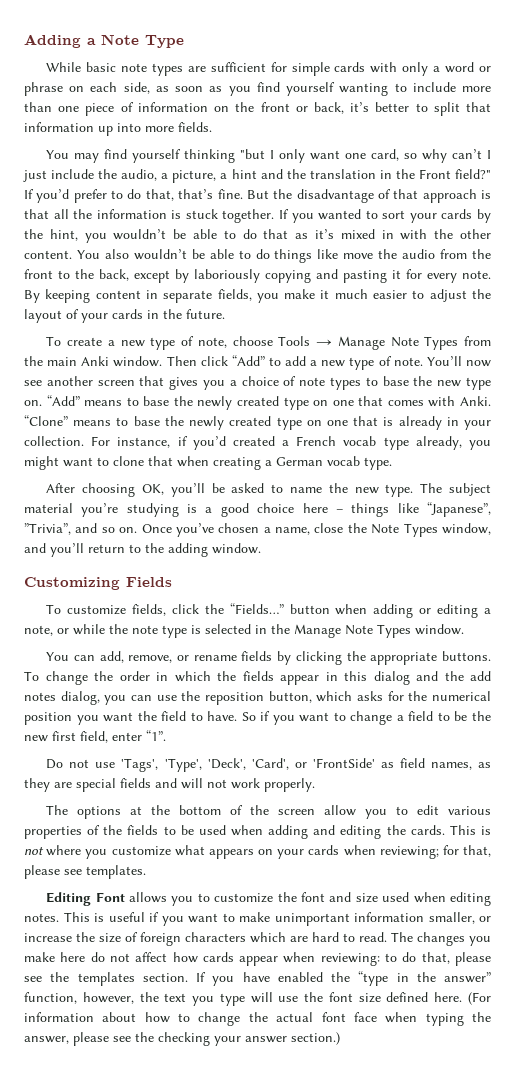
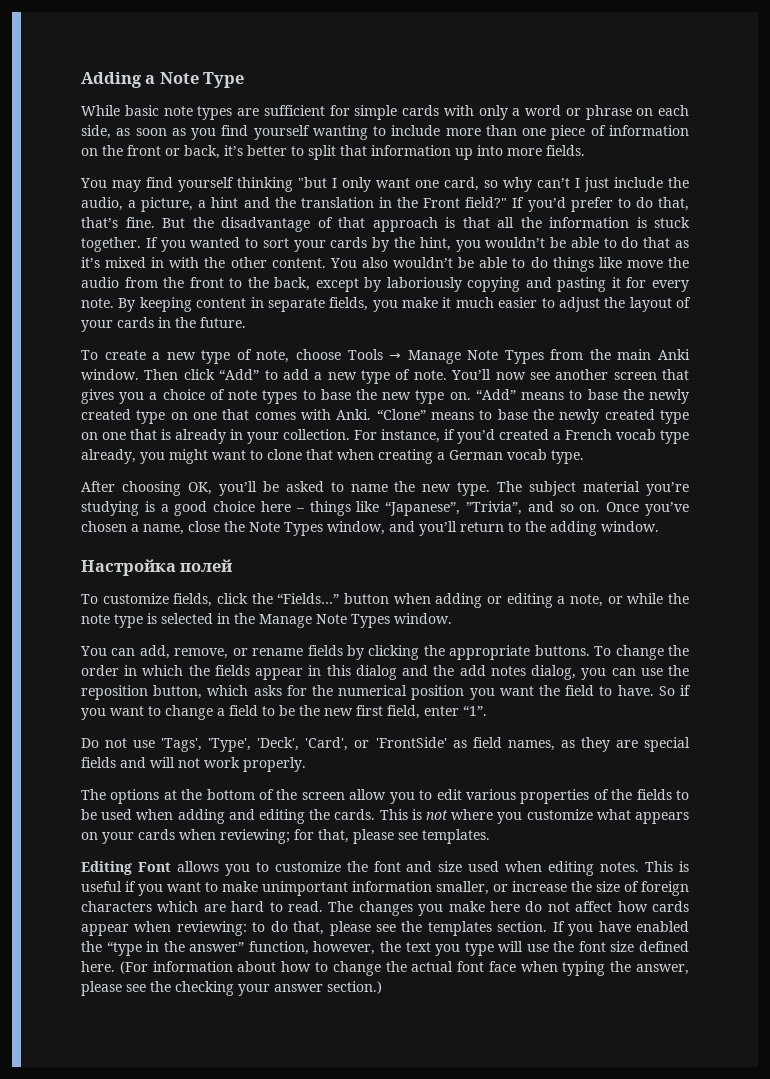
[24,577,172,590] Customizing Fields -> [81,559,234,576] Настройка полей

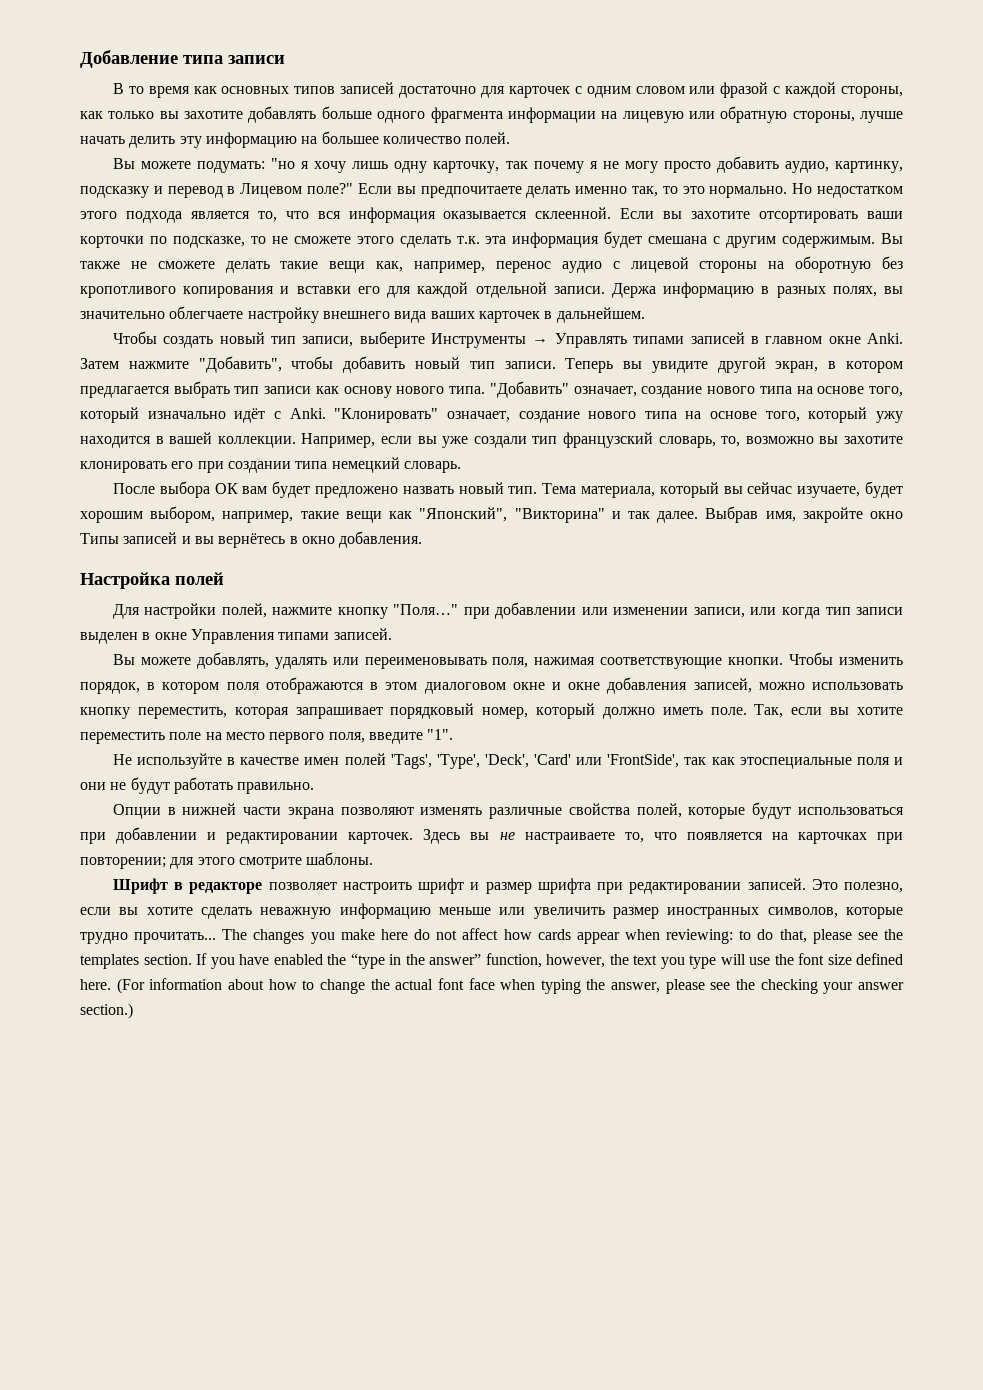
[81,72,245,88] [81,105,689,120] [81,125,689,140] [81,145,585,160] [80,177,689,192] [81,197,690,212] [81,217,690,232] [81,237,690,252] [81,257,690,272] [81,277,689,292] [81,297,691,312] [81,317,246,332] [81,349,690,364] [81,369,689,384] [81,389,689,404] [81,409,689,424] [81,429,689,444] [81,449,584,464] [81,481,690,496] [81,501,689,516] [81,521,659,536] [81,559,234,576] [81,593,689,608] [81,613,452,628] [80,645,690,660] [81,665,690,680] [81,685,692,700] [81,705,487,720] [81,737,690,752] [81,757,306,772] [81,789,689,804] [81,809,689,824] [81,829,490,844] [81,861,689,876] [81,881,689,896] [81,901,323,912] Adding a Note Type // While basic note types are sufficient for simple cards with only a word or phrase on each side, as soon as you find yourself wanting to include more than one piece of information on the front or back, it’s better to split that information up into more fields. // You may find yourself thinking "but I only want one card, so why can’t I just include the audio, a picture, a hint and the translation in the Front field?" If you’d prefer to do that, that’s fine. But the disadvantage of that approach is that all the information is stuck together. If you wanted to sort your cards by the hint, you wouldn’t be able to do that as it’s mixed in with the other content. You also wouldn’t be able to do things like move the audio from the front to the back, except by laboriously copying and pasting it for every note. By keeping content in separate fields, you make it much easier to adjust the layout of your cards in the future. // To create a new type of note, choose Tools → Manage Note Types from the main Anki window. Then click “Add” to add a new type of note. You’ll now see another screen that gives you a choice of note types to base the new type on. “Add” means to base the newly created type on one that comes with Anki. “Clone” means to base the newly created type on one that is already in your collection. For instance, if you’d created a French vocab type already, you might want to clone that when creating a German vocab type. // After choosing OK, you’ll be asked to name the new type. The subject material you’re studying is a good choice here – things like “Japanese”, ”Trivia”, and so on. Once you’ve chosen a name, close the Note Types window, and you’ll return to the adding window. // Настройка полей // To customize fields, click the “Fields…” button when adding or editing a note, or while the note type is selected in the Manage Note Types window. // You can add, remove, or rename fields by clicking the appropriate buttons. To change the order in which the fields appear in this dialog and the add notes dialog, you can use the reposition button, which asks for the numerical position you want the field to have. So if you want to change a field to be the new first field, enter “1”. // Do not use 'Tags', 'Type', 'Deck', 'Card', or 'FrontSide' as field names, as they are special fields and will not work properly. // The options at the bottom of the screen allow you to edit various properties of the fields to be used when adding and editing the cards. This is not where you customize what appears on your cards when reviewing; for that, please see templates. // Editing Font allows you to customize the font and size used when editing notes. This is useful if you want to make unimportant information smaller, or increase the size of foreign characters which are hard to read. -> [80,50,285,68] [112,82,903,98] [80,106,904,123] [80,131,511,148] [112,156,904,173] [80,183,903,198] [80,207,903,223] [80,231,903,248] [80,256,904,273] [80,282,903,298] [80,306,645,323] [112,331,903,348] [80,356,904,373] [80,381,904,398] [80,407,903,423] [80,432,904,448] [80,457,461,473] [112,481,903,498] [80,506,903,523] [80,531,423,548] [80,572,224,589] [112,602,903,619] [80,628,392,644] [112,652,903,669] [80,677,903,694] [80,703,903,719] [80,729,454,744] [112,753,903,769] [80,777,315,794] [112,802,905,819] [80,827,903,844] [80,852,374,869] [112,878,903,894] [80,903,904,919] [80,932,217,944] Добавление типа записи // В то время как основных типов записей достаточно для карточек с одним словом или фразой с каждой стороны, как только вы захотите добавлять больше одного фрагмента информации на лицевую или обратную стороны, лучше начать делить эту информацию на большее количество полей. // Вы можете подумать: "но я хочу лишь одну карточку, так почему я не могу просто добавить аудио, картинку, подсказку и перевод в Лицевом поле?" Если вы предпочитаете делать именно так, то это нормально. Но недостатком этого подхода является то, что вся информация оказывается склеенной. Если вы захотите отсортировать ваши корточки по подсказке, то не сможете этого сделать т.к. эта информация будет смешана с другим содержимым. Вы также не сможете делать такие вещи как, например, перенос аудио с лицевой стороны на оборотную без кропотливого копирования и вставки его для каждой отдельной записи. Держа информацию в разных полях, вы значительно облегчаете настройку внешнего вида ваших карточек в дальнейшем. // Чтобы создать новый тип записи, выберите Инструменты → Управлять типами записей в главном окне Anki. Затем нажмите "Добавить", чтобы добавить новый тип записи. Теперь вы увидите другой экран, в котором предлагается выбрать тип записи как основу нового типа. "Добавить" означает, создание нового типа на основе того, который изначально идёт с Anki. "Клонировать" означает, создание нового типа на основе того, который ужу находится в вашей коллекции. Например, если вы уже создали тип французский словарь, то, возможно вы захотите клонировать его при создании типа немецкий словарь. // После выбора ОК вам будет предложено назвать новый тип. Тема материала, который вы сейчас изучаете, будет хорошим выбором, например, такие вещи как "Японский", "Викторина" и так далее. Выбрав имя, закройте окно Типы записей и вы вернётесь в окно добавления. // Настройка полей // Для настройки полей, нажмите кнопку "Поля…" при добавлении или изменении записи, или когда тип записи выделен в окне Управления типами записей. // Вы можете добавлять, удалять или переименовывать поля, нажимая соответствующие кнопки. Чтобы изменить порядок, в котором поля отображаются в этом диалоговом окне и окне добавления записей, можно использовать кнопку переместить, которая запрашивает порядковый номер, который должно иметь поле. Так, если вы хотите переместить поле на место первого поля, введите "1". // Не используйте в качестве имен полей 'Tags', 'Type', 'Deck', 'Card' или 'FrontSide', так как этоспециальные поля и они не будут работать правильно. // Опции в нижней части экрана позволяют изменять различные свойства полей, которые будут использоваться при добавлении и редактировании карточек. Здесь вы не настраиваете то, что появляется на карточках при повторении; для этого смотрите шаблоны. // Шрифт в редакторе позволяет настроить шрифт и размер шрифта при редактировании записей. Это полезно, если вы хотите сделать неважную информацию меньше или увеличить размер иностранных символов, которые трудно прочитать...

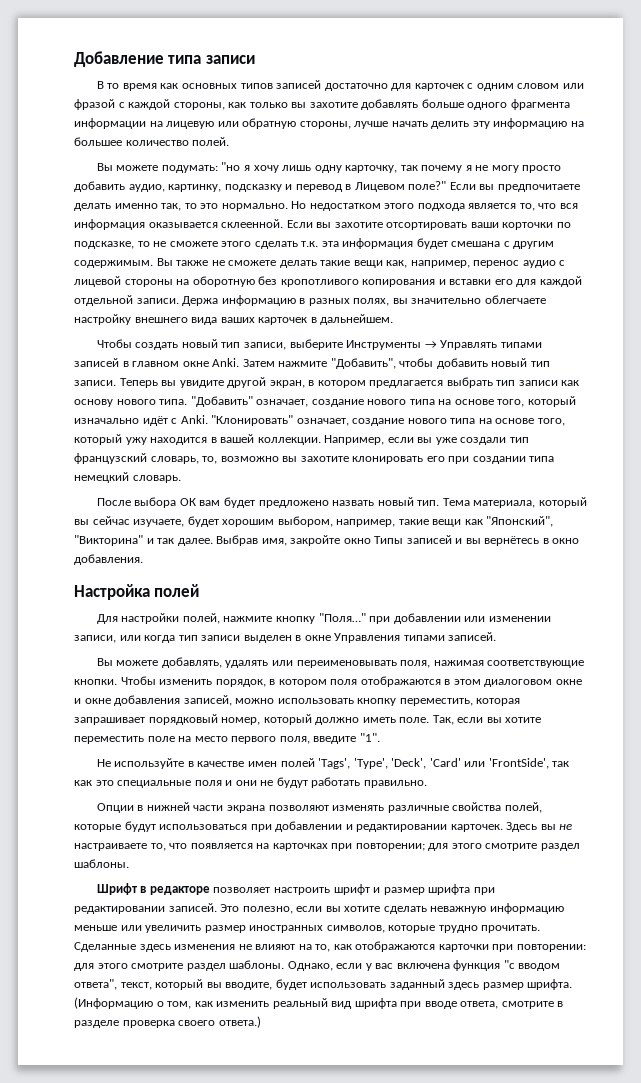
[739,757,852,769] этоспециальные -> [95,780,192,788] это специальные
(302, 863) none -> [540,843,580,851] раздел
[134,928,903,944] [80,953,903,969] [80,978,904,994] [80,1003,133,1019] прочитать... The changes you make here do not affect how cards appear when reviewing: to do that, please see the templates section. If you have enabled the “type in the answer” function, however, the text you type will use the font size defined here. (For information about how to change the actual font face when typing the answer, please see the checking your answer section.) -> [481,925,541,933] [74,941,586,952] [74,960,561,971] [74,979,573,990] [74,997,564,1009] [74,1016,261,1028] прочитать. Сделанные здесь изменения не влияют на то, как отображаются карточки при повторении: для этого смотрите раздел шаблоны. Однако, если у вас включена функция "с вводом ответа", текст, который вы вводите, будет использовать заданный здесь размер шрифта. (Информацию о том, как изменить реальный вид шрифта при вводе ответа, смотрите в разделе проверка своего ответа.)

